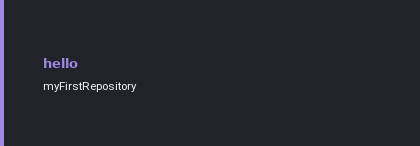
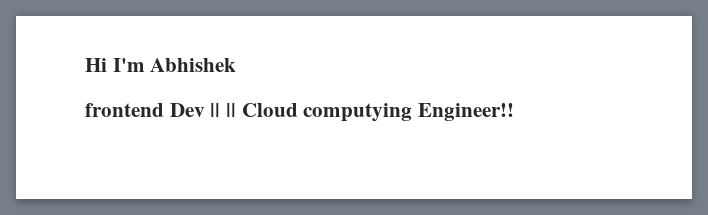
[43,58,78,68] [43,82,137,92] hello // myFirstRepository -> [85,58,237,72] [85,103,515,122] Hi I'm Abhishek // frontend Dev || || Cloud computying Engineer!!

